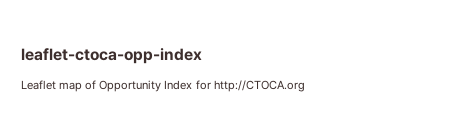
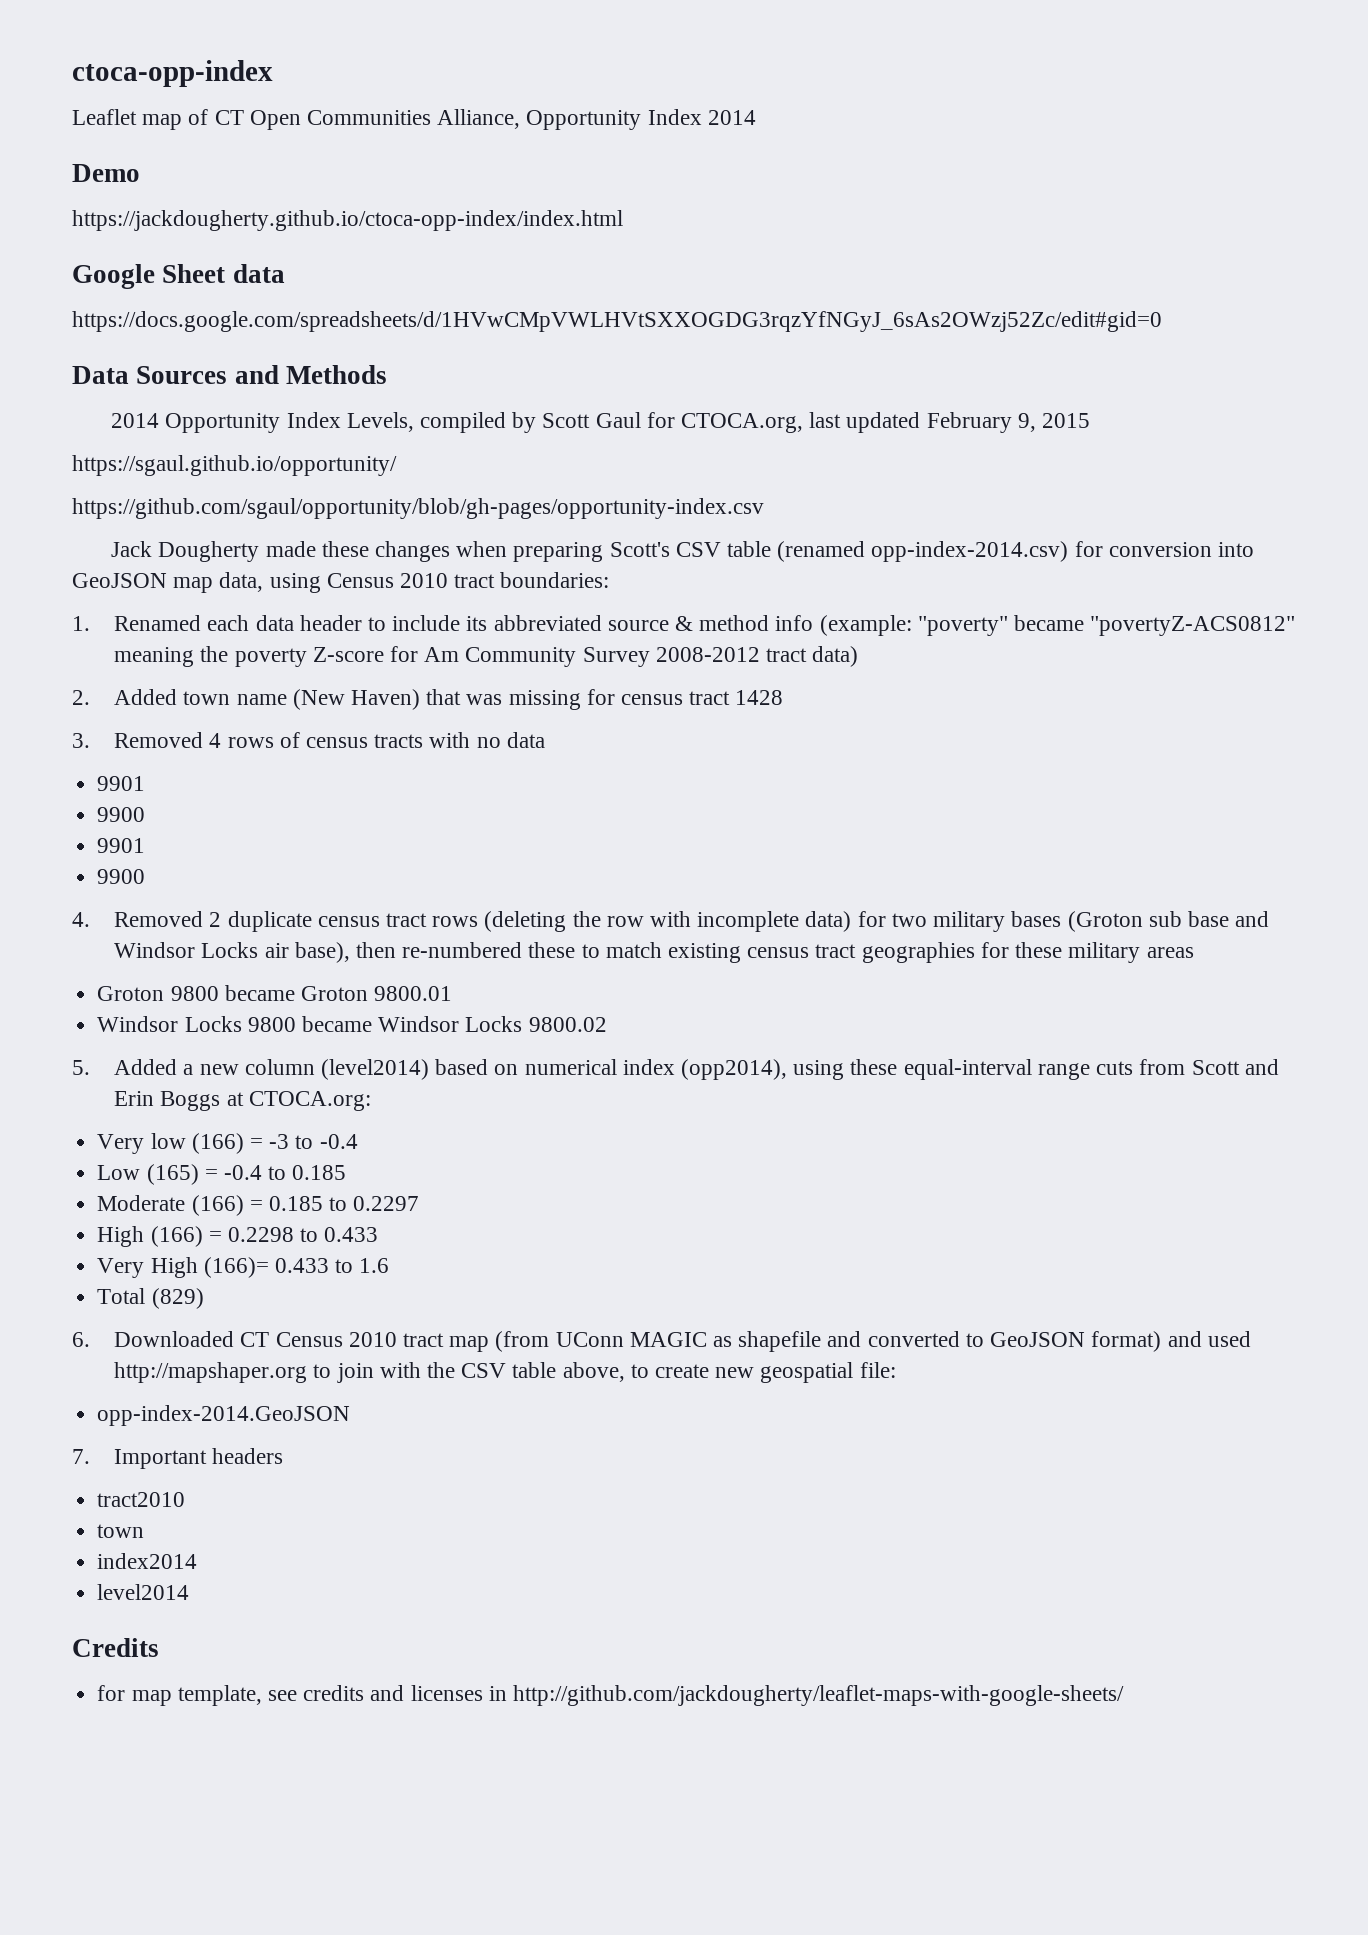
[21,48,202,64] leaflet-ctoca-opp-index -> [72,60,273,87] ctoca-opp-index
[99,80,305,92] Opportunity Index for http://CTOCA.org -> [214,109,756,130] [72,164,140,182] [72,210,623,231] [72,264,285,289] [72,311,1162,332] [72,365,387,384] [111,412,1091,433] [72,455,397,476] [72,498,764,519] [111,541,1255,562] [72,572,610,593] [72,615,1296,636] [114,646,859,667] [72,689,784,710] [72,732,545,748] [97,776,146,791] [97,807,146,822] [97,838,146,853] [97,869,146,884] [72,911,1270,932] [114,942,1194,963] [97,985,453,1001] [97,1016,607,1032] [72,1059,1279,1080] [114,1091,371,1111] [97,1133,358,1154] [97,1164,347,1185] [97,1195,420,1216] [97,1226,379,1247] [97,1257,390,1278] [97,1288,204,1309] [72,1331,1251,1352] [114,1362,896,1383] [97,1405,351,1426] [72,1448,284,1469] [97,1492,186,1507] [97,1524,145,1538] [97,1553,198,1569] [97,1584,190,1600] [72,1638,159,1657] [97,1685,1124,1706] CT Open Communities Alliance, Opportunity Index 2014 // Demo // https://jackdougherty.github.io/ctoca-opp-index/index.html // Google Sheet data // https://docs.google.com/spreadsheets/d/1HVwCMpVWLHVtSXXOGDG3rqzYfNGyJ_6sAs2OWzj52Zc/edit#gid=0 // Data Sources and Methods // 2014 Opportunity Index Levels, compiled by Scott Gaul for CTOCA.org, last updated February 9, 2015 // https://sgaul.github.io/opportunity/ // https://github.com/sgaul/opportunity/blob/gh-pages/opportunity-index.csv // Jack Dougherty made these changes when preparing Scott's CSV table (renamed opp-index-2014.csv) for conversion into GeoJSON map data, using Census 2010 tract boundaries: // 1. Renamed each data header to include its abbreviated source & method info (example: "poverty" became "povertyZ-ACS0812" meaning the poverty Z-score for Am Community Survey 2008-2012 tract data) // 2. Added town name (New Haven) that was missing for census tract 1428 // 3. Removed 4 rows of census tracts with no data // 9901 // 9900 // 9901 // 9900 // 4. Removed 2 duplicate census tract rows (deleting the row with incomplete data) for two military bases (Groton sub base and Windsor Locks air base), then re-numbered these to match existing census tract geographies for these military areas // Groton 9800 became Groton 9800.01 // Windsor Locks 9800 became Windsor Locks 9800.02 // 5. Added a new column (level2014) based on numerical index (opp2014), using these equal-interval range cuts from Scott and Erin Boggs at CTOCA.org: // Very low (166) = -3 to -0.4 // Low (165) = -0.4 to 0.185 // Moderate (166) = 0.185 to 0.2297 // High (166) = 0.2298 to 0.433 // Very High (166)= 0.433 to 1.6 // Total (829) // 6. Downloaded CT Census 2010 tract map (from UConn MAGIC as shapefile and converted to GeoJSON format) and used http://mapshaper.org to join with the CSV table above, to create new geospatial file: // opp-index-2014.GeoJSON // 7. Important headers // tract2010 // town // index2014 // level2014 // Credits // for map template, see credits and licenses in http://github.com/jackdougherty/leaflet-maps-with-google-sheets/

